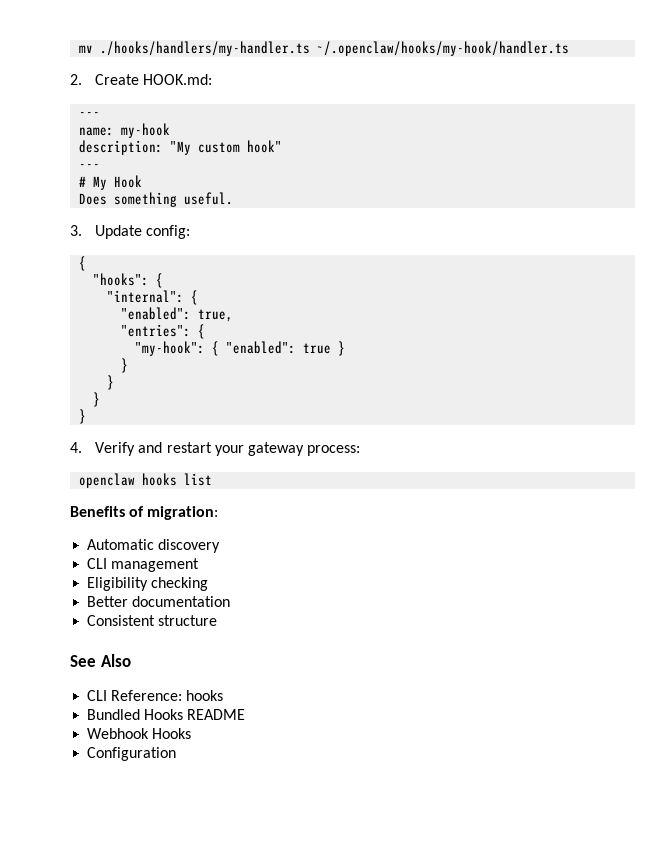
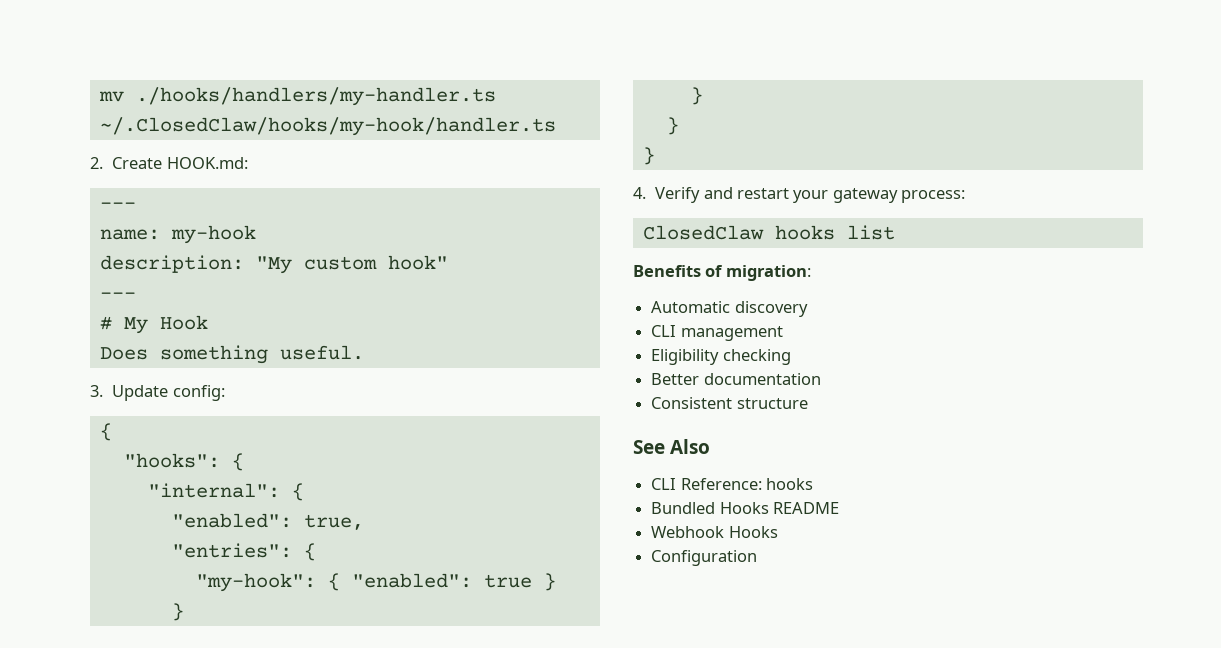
[317,41,570,56] ~/.openclaw/hooks/my-hook/handler.ts -> [99,117,556,136] ~/.ClosedClaw/hooks/my-hook/handler.ts
[79,473,136,488] openclaw -> [642,225,764,240] ClosedClaw

